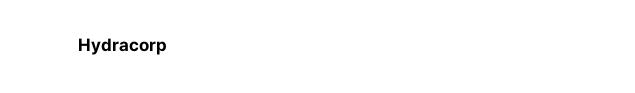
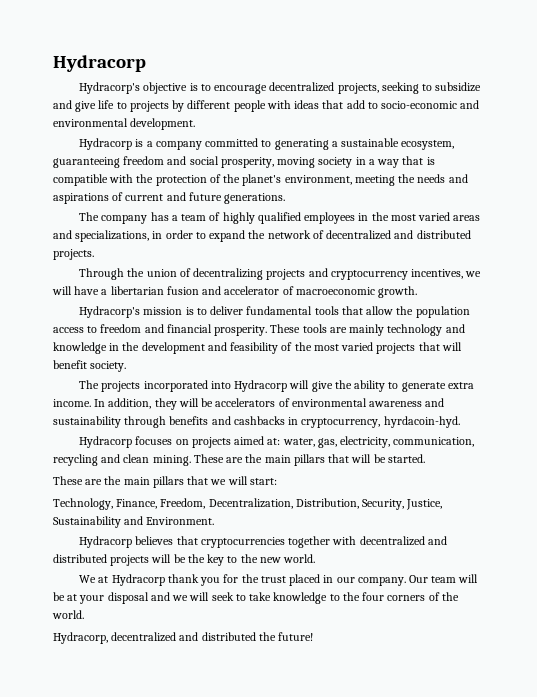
[78,38,167,55] Hydracorp -> [53,55,146,72] [79,82,482,94] [53,100,480,112] [53,118,196,130] [79,138,455,150] [53,156,435,168] [53,174,468,186] [53,192,286,204] [79,212,481,224] [53,230,471,242] [53,249,94,260] [79,268,482,280] [52,286,418,298] [79,306,470,318] [53,324,465,336] [53,342,462,354] [53,360,127,372] [79,380,474,392] [53,398,445,410] [53,416,460,428] [79,436,475,448] [53,454,425,466] [53,476,277,488] [53,498,443,510] [53,516,215,528] [79,536,447,548] [53,554,316,566] [79,574,479,586] [53,592,459,604] [52,610,84,619] [53,632,314,644] Hydracorp // Hydracorp's objective is to encourage decentralized projects, seeking to subsidize and give life to projects by different people with ideas that add to socio-economic and environmental development. // Hydracorp is a company committed to generating a sustainable ecosystem, guaranteeing freedom and social prosperity, moving society in a way that is compatible with the protection of the planet's environment, meeting the needs and aspirations of current and future generations. // The company has a team of highly qualified employees in the most varied areas and specializations, in order to expand the network of decentralized and distributed projects. // Through the union of decentralizing projects and cryptocurrency incentives, we will have a libertarian fusion and accelerator of macroeconomic growth. // Hydracorp's mission is to deliver fundamental tools that allow the population access to freedom and financial prosperity. These tools are mainly technology and knowledge in the development and feasibility of the most varied projects that will benefit society. // The projects incorporated into Hydracorp will give the ability to generate extra income. In addition, they will be accelerators of environmental awareness and sustainability through benefits and cashbacks in cryptocurrency, hyrdacoin-hyd. // Hydracorp focuses on projects aimed at: water, gas, electricity, communication, recycling and clean mining. These are the main pillars that will be started. // These are the main pillars that we will start: // Technology, Finance, Freedom, Decentralization, Distribution, Security, Justice, Sustainability and Environment. // Hydracorp believes that cryptocurrencies together with decentralized and distributed projects will be the key to the new world. // We at Hydracorp thank you for the trust placed in our company. Our team will be at your disposal and we will seek to take knowledge to the four corners of the world. // Hydracorp, decentralized and distributed the future!

